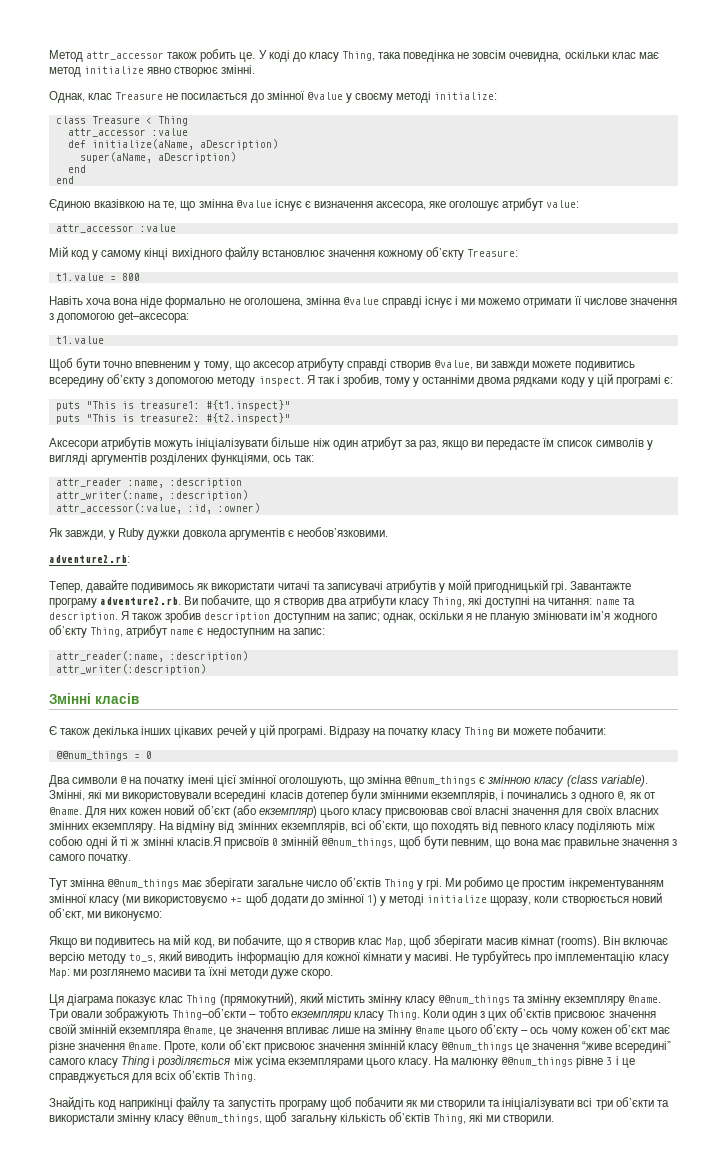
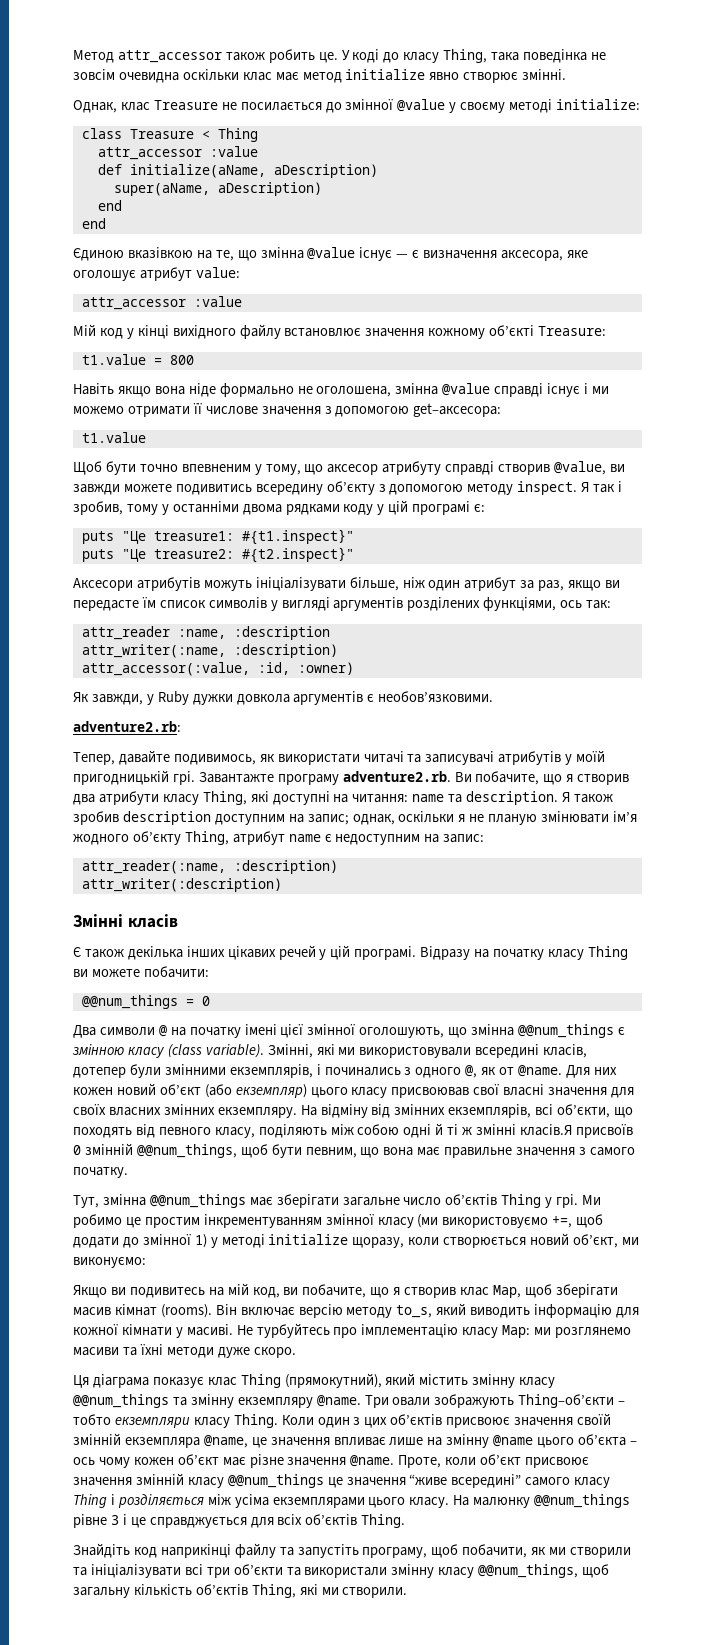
[509,52,562,62] очевидна, -> [118,72,179,83] очевидна
(302, 205) none -> [396,254,409,258] —
[101,250,142,260] самому -> (134, 333) none
[426,247,465,260] об’єкту -> [489,325,535,336] об’єкті
[86,298,112,305] хоча -> [117,386,151,397] якщо
[85,401,134,409] "This is -> [121,531,146,544] "Це
[85,414,134,422] "This is -> [121,549,146,562] "Це
[271,437,310,447] більше -> [349,577,399,591] більше,
[131,583,195,593] подивимось -> [173,754,256,765] подивимось,
[269,790,303,799] класів -> [543,1044,588,1058] класів,
[544,823,575,833] класу -> [214,1127,255,1138] класу,
[49,878,68,890] Тут -> [73,1195,99,1208] Тут,
[230,897,243,903] += -> [552,1216,573,1228] +=,
[480,1024,519,1037] об’єкту -> [578,1434,627,1446] об’єкта
[278,1097,403,1110] програму щоб побачити -> [362,1544,528,1558] програму, щоб побачити,

